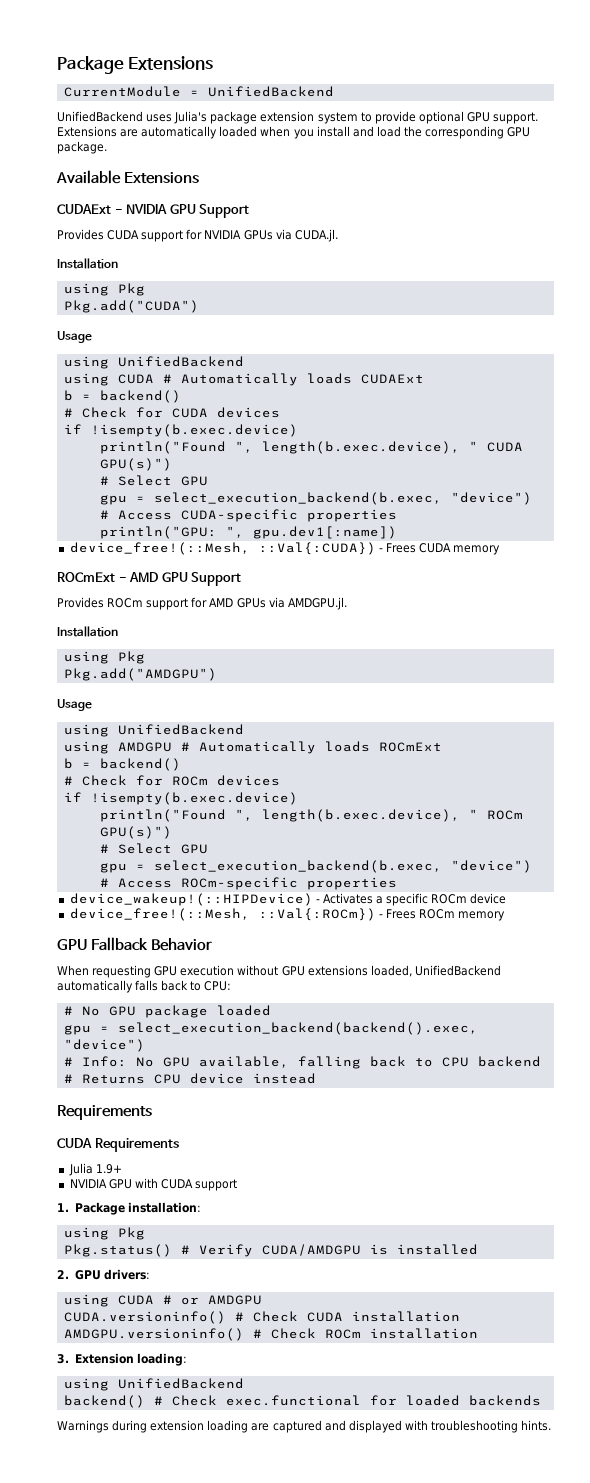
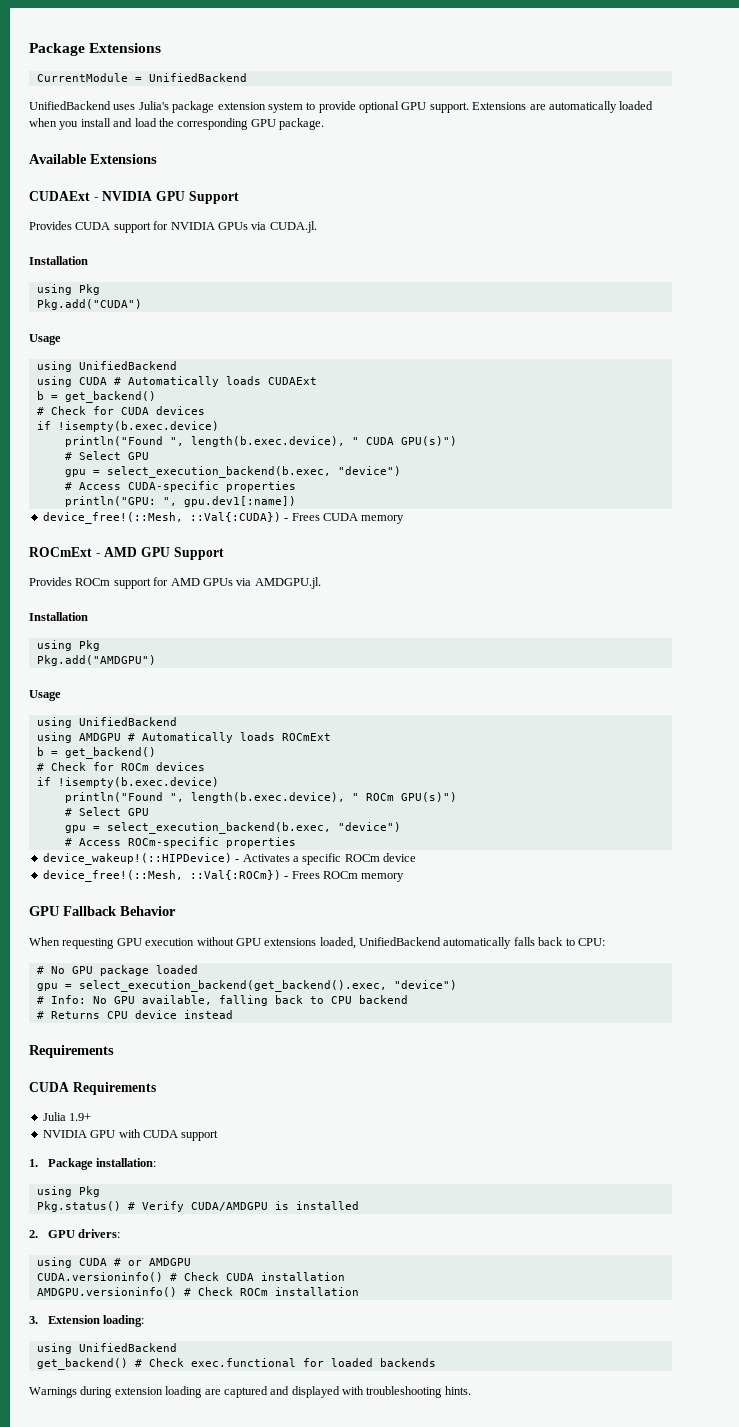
[99,390,181,403] backend() -> [64,391,156,403] get_backend()
[99,758,181,771] backend() -> [64,747,156,759] get_backend()
[117,1022,478,1035] select_execution_backend(backend().exec, -> [78,980,387,992] select_execution_backend(get_backend().exec,
[63,1395,145,1408] backend() -> [36,1358,128,1370] get_backend()

